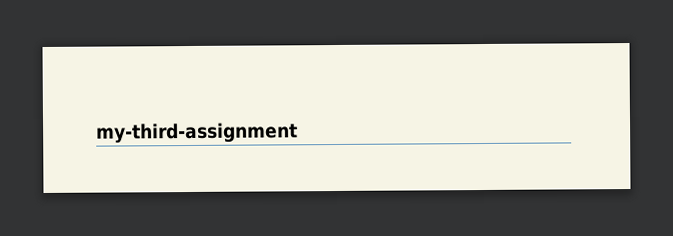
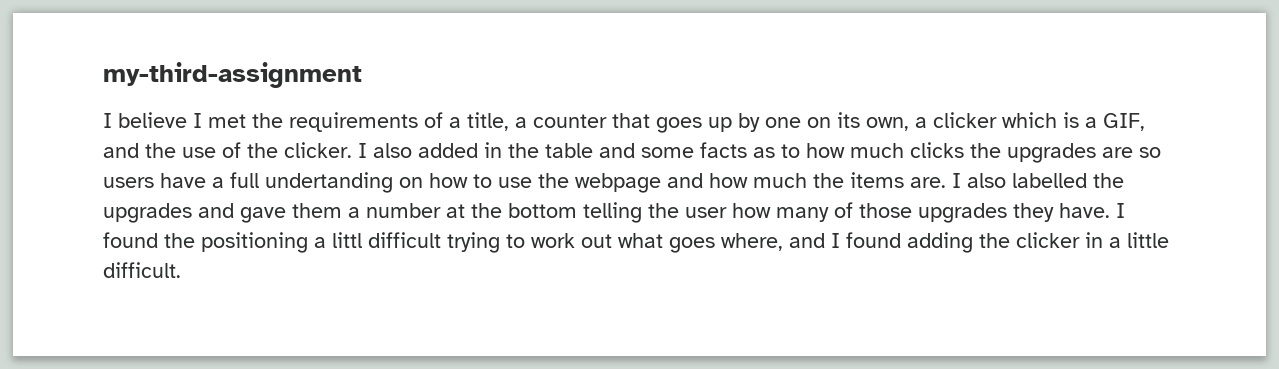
(298, 133) none -> [103,112,1145,133] [103,142,1161,163] [103,172,1124,193] [103,202,1125,223] [103,232,1169,253] [103,262,181,278] // I believe I met the requirements of a title, a counter that goes up by one on its own, a clicker which is a GIF, and the use of the clicker. I also added in the table and some facts as to how much clicks the upgrades are so users have a full undertanding on how to use the webpage and how much the items are. I also labelled the upgrades and gave them a number at the bottom telling the user how many of those upgrades they have. I found the positioning a littl difficult trying to work out what goes where, and I found adding the clicker in a little difficult.

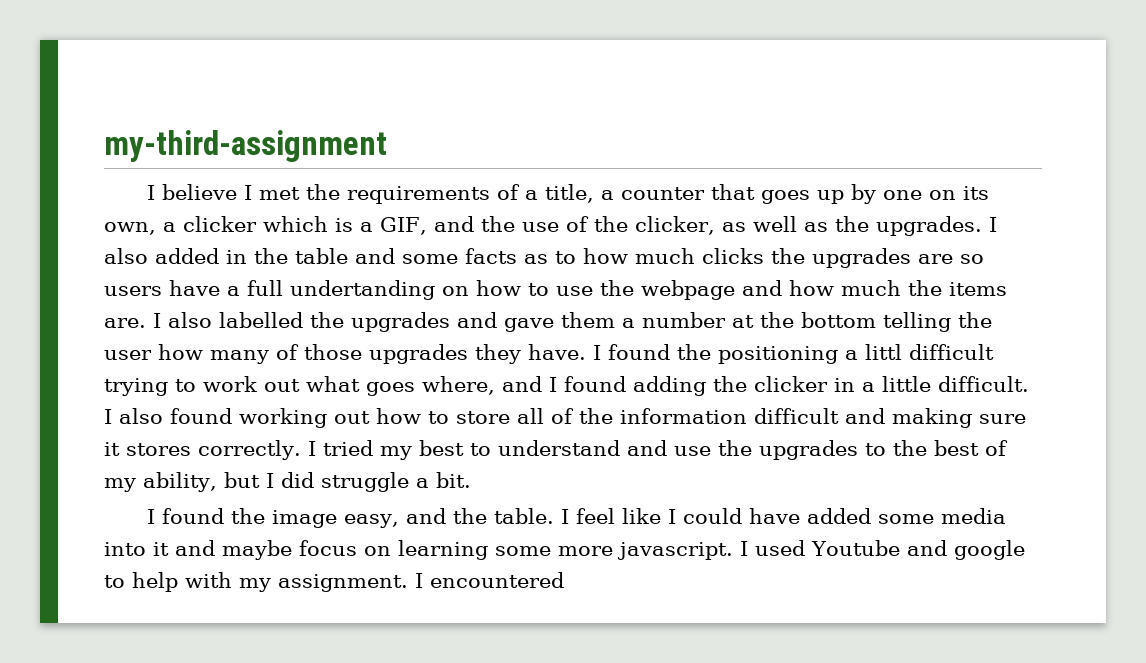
[284,142,352,158] clicker. -> [634,216,982,236] clicker, as well as the upgrades.
(181, 270) none -> [104,408,1026,428] [104,440,1008,460] [104,472,471,492] [147,508,1007,528] [104,540,1025,560] [104,572,564,592] I also found working out how to store all of the information difficult and making sure it stores correctly. I tried my best to understand and use the upgrades to the best of my ability, but I did struggle a bit. // I found the image easy, and the table. I feel like I could have added some media into it and maybe focus on learning some more javascript. I used Youtube and google to help with my assignment. I encountered

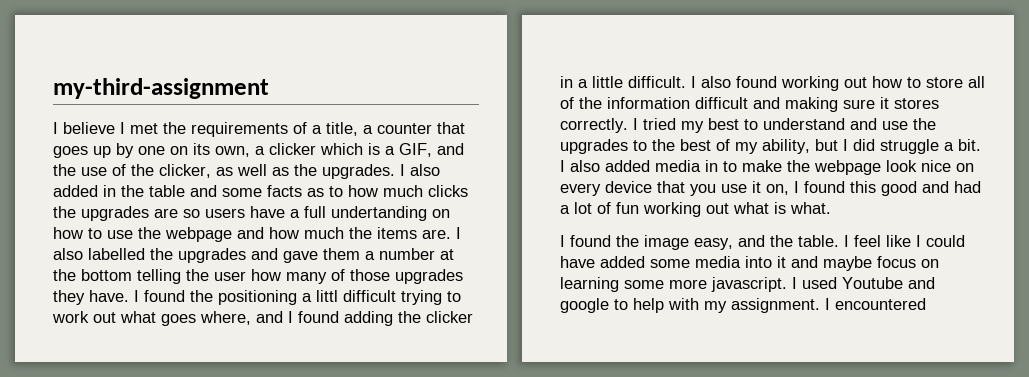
(471, 480) none -> [560,160,974,175] [560,181,981,196] [560,202,831,217] I also added media in to make the webpage look nice on every device that you use it on, I found this good and had a lot of fun working out what is what.

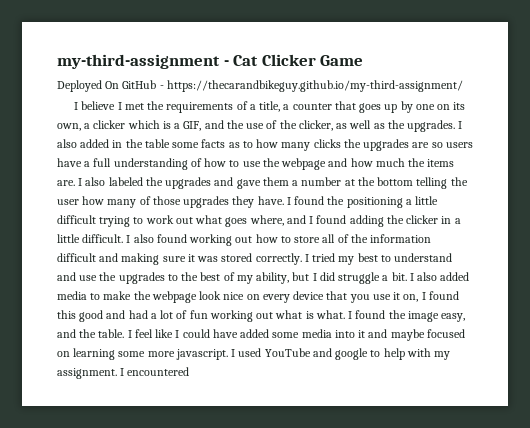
(269, 88) none -> [223,54,364,66] [57,80,463,92] - Cat Clicker Game // Deployed On GitHub - https://thecarandbikeguy.github.io/my-third-assignment/
[190,185,217,197] and -> (170, 143) none
[383,185,423,197] much -> [281,142,311,151] many
[331,206,450,221] undertanding on -> [113,158,202,170] understanding of
[88,248,145,260] labelled -> [108,177,143,186] labeled
[316,290,338,302] littl -> [415,196,439,205] little
[894,98,939,109] stores -> [197,253,253,262] was stored
[705,160,718,172] in -> (87, 295) none
(831, 208) // -> (345, 314) none
[877,256,916,268] focus -> [426,329,465,338] focused
[842,277,903,289] Youtube -> [264,348,311,357] YouTube

